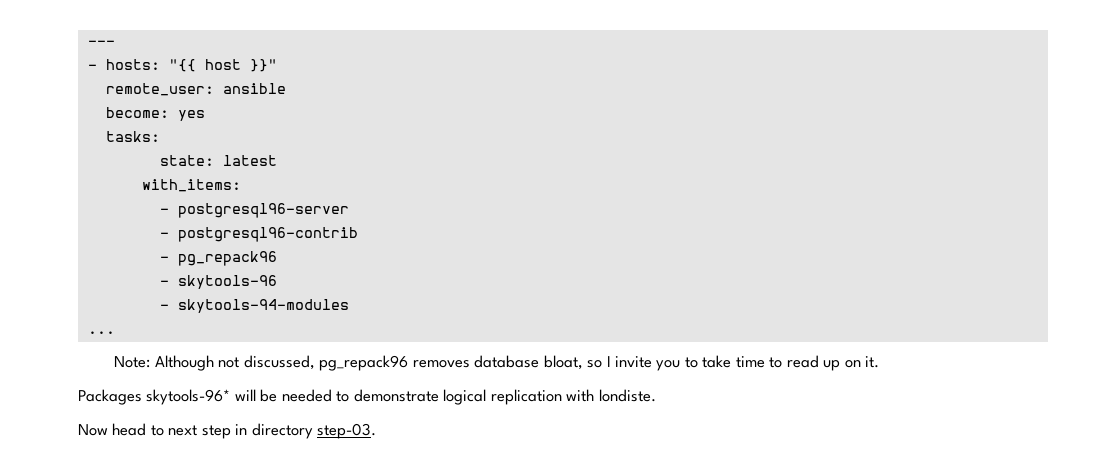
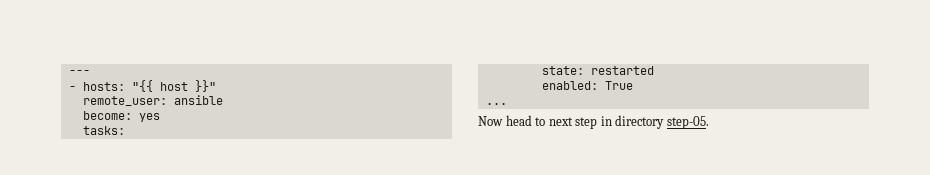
[222,155,277,166] [141,179,241,192] [159,203,349,218] [159,227,358,242] [159,251,277,266] [159,275,277,289] [159,299,349,313] [87,331,115,334] [114,355,880,371] [78,389,656,405] latest // with_items: // - postgresql96-server // - postgresql96-contrib // - pg_repack96 // - skytools-96 // - skytools-94-modules // ... // Note: Although not discussed, pg_repack96 removes database bloat, so I invite you to take time to read up on it. // Packages skytools-96* will be needed to demonstrate logical replication with londiste. -> [590,66,654,75] [541,81,633,90] [485,103,507,105] restarted // enabled: True // ...
[317,423,377,439] step-03. -> [666,116,709,129] step-05.

